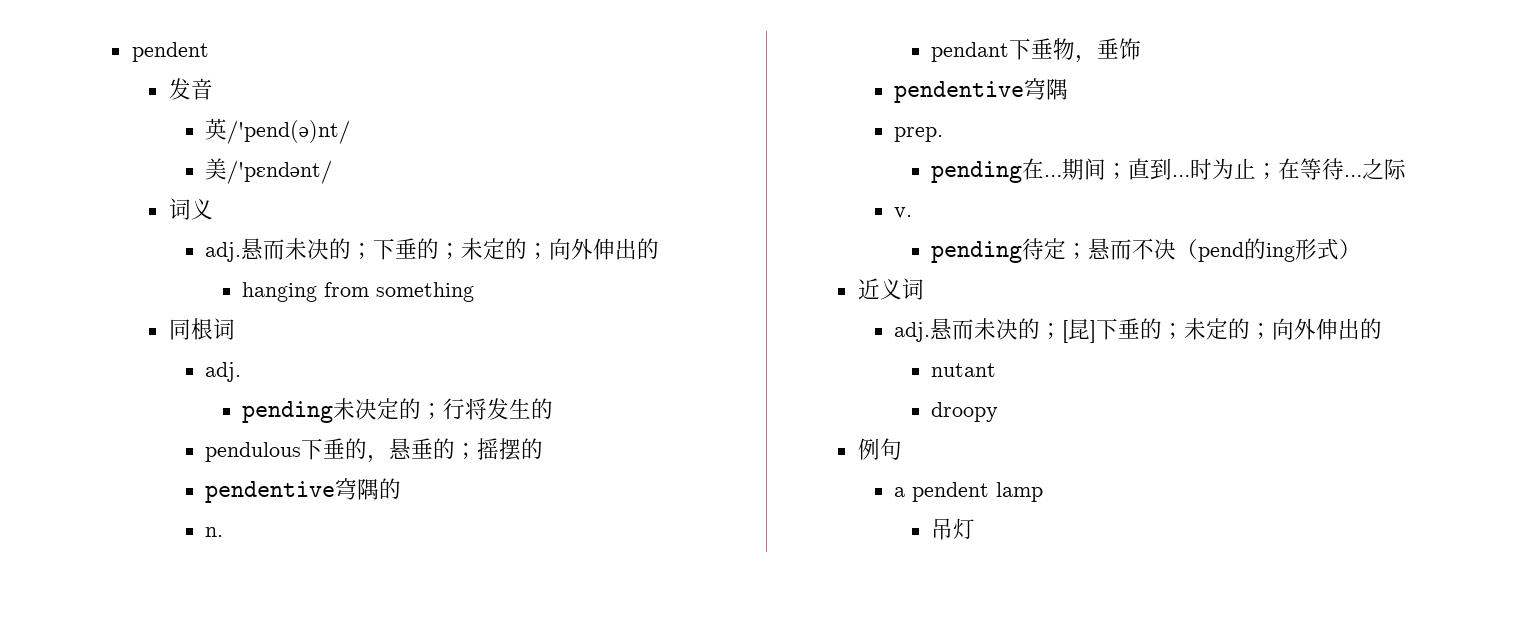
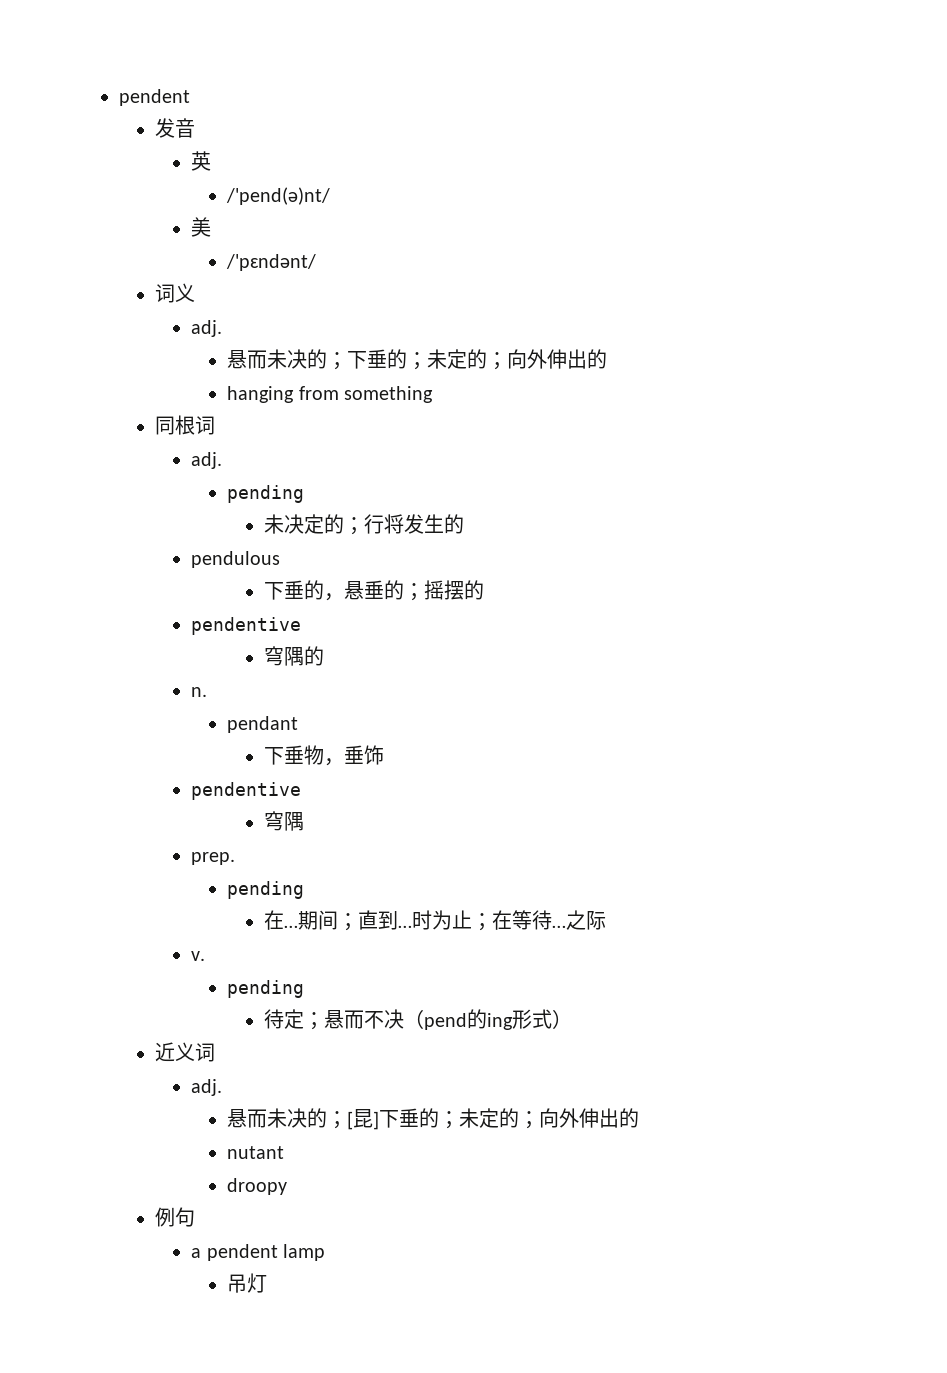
(228, 129) none -> (212, 161) //
(228, 169) none -> (212, 227) //
(242, 252) none -> (223, 328) //
(334, 412) none -> (305, 494) //
(302, 452) none -> (281, 559) //
(336, 492) none -> (302, 626) //
(1010, 52) none -> (299, 724) //
(1025, 92) none -> (302, 791) //
(1023, 172) none -> (305, 890) //
(1023, 252) none -> (305, 989) //
(931, 332) none -> (223, 1087) //

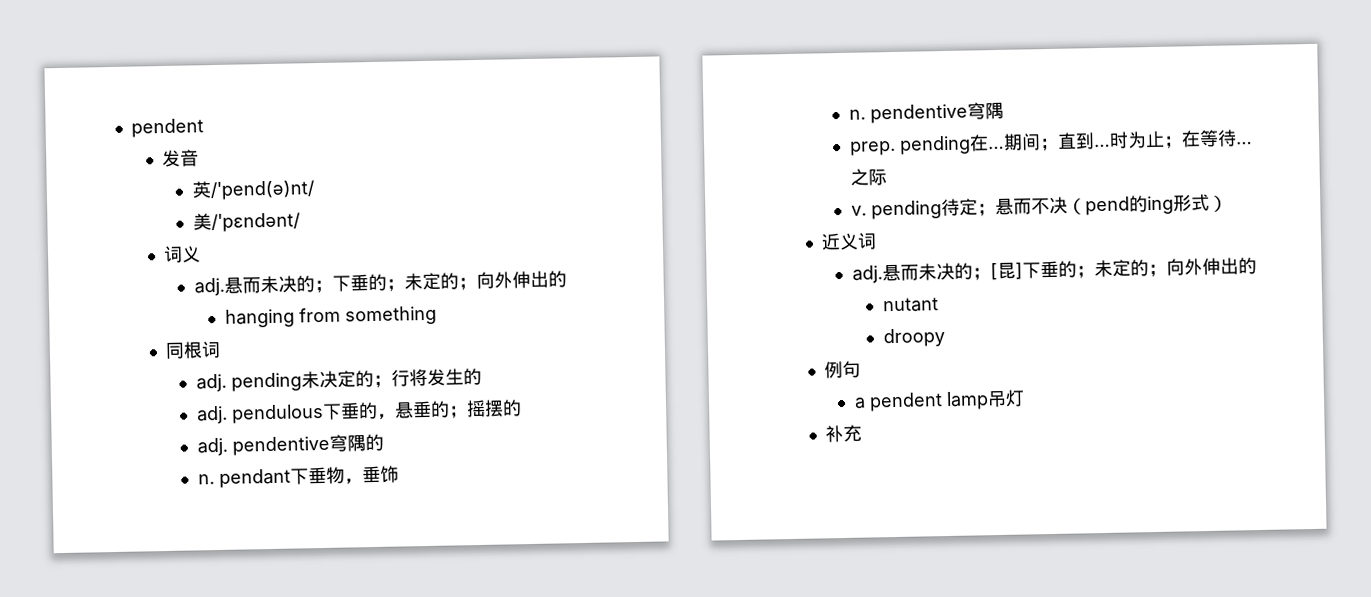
(212, 161) // -> (211, 190) none
(212, 227) // -> (212, 222) none
(223, 328) // -> (225, 287) none
[227,485,305,503] // pending // -> [230,372,302,392] pending
(464, 524) none -> [195,405,228,425] adj.
(281, 559) // -> (324, 413) none
[191,617,302,635] pendentive // -> [196,435,330,457] adj. pendentive
(208, 692) // -> (215, 479) none
(299, 724) // -> (291, 478) none
[191,782,302,800] pendentive // -> [848,103,968,124] n. pendentive
[227,881,305,899] // pending // -> [898,135,971,155] pending
[227,980,305,998] // pending // -> [870,200,942,220] pending
(223, 1087) // -> (883, 274) none
(326, 1252) // -> (989, 401) none
(268, 1283) none -> [824,424,862,443] // 补充

